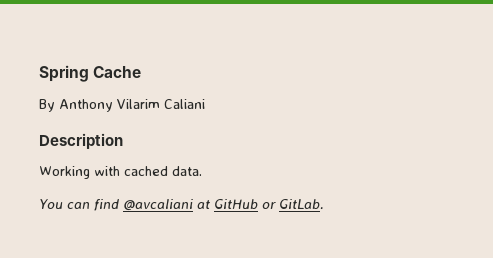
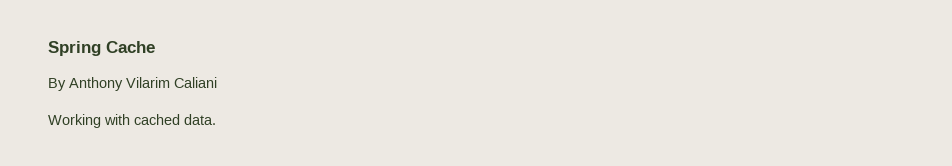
[39,133,123,149] // Description -> (217, 82) none
[39,199,324,211] // You can find @avcaliani at GitHub or GitLab. -> (216, 119) none

